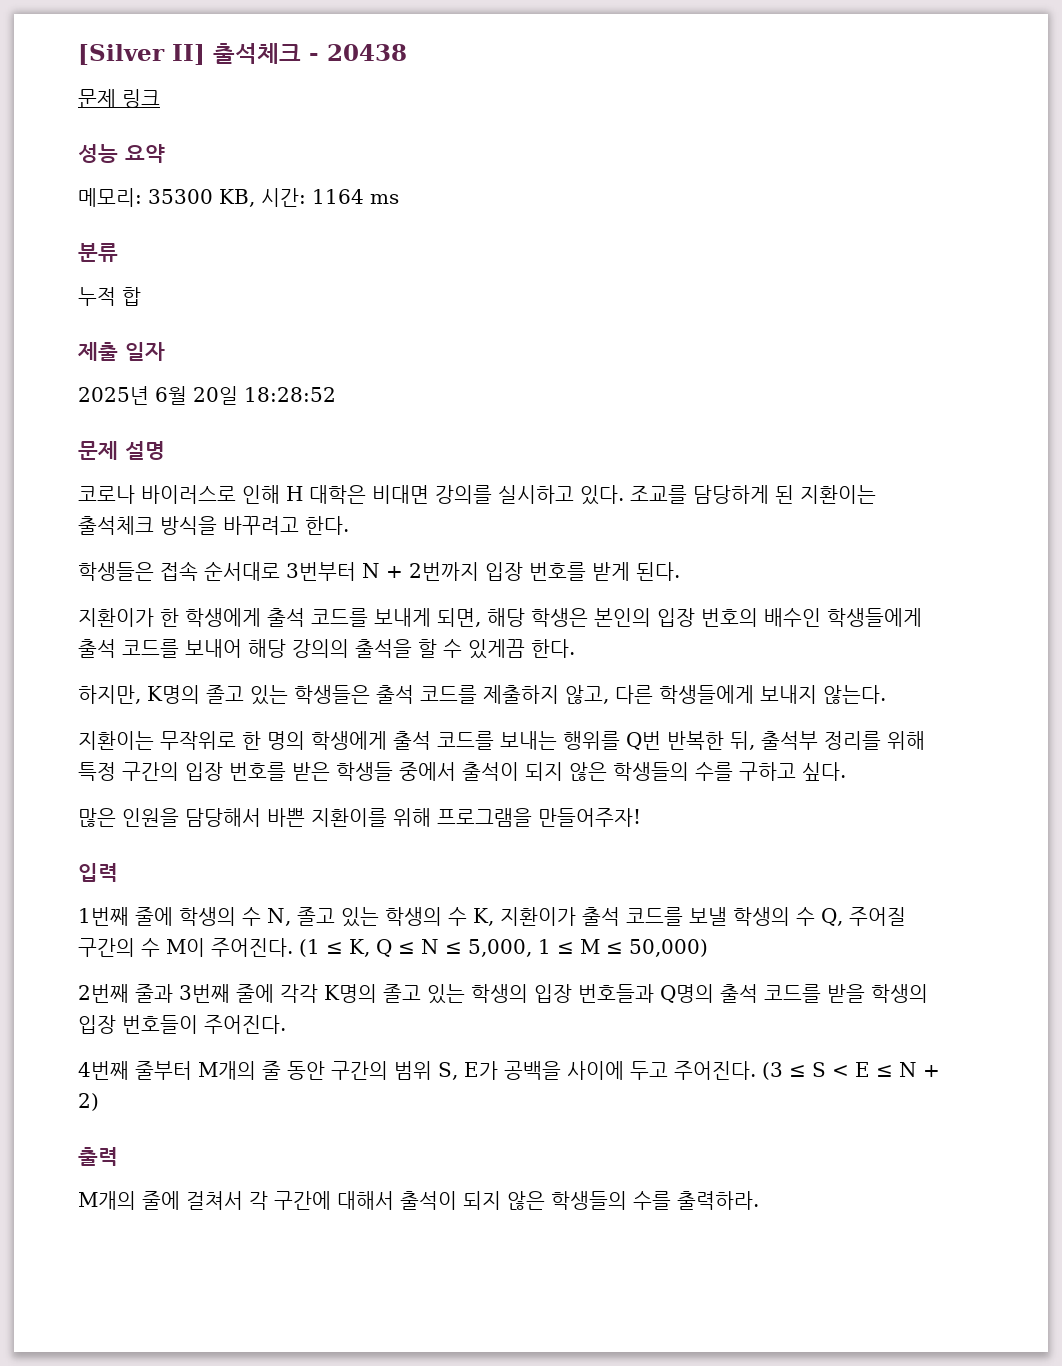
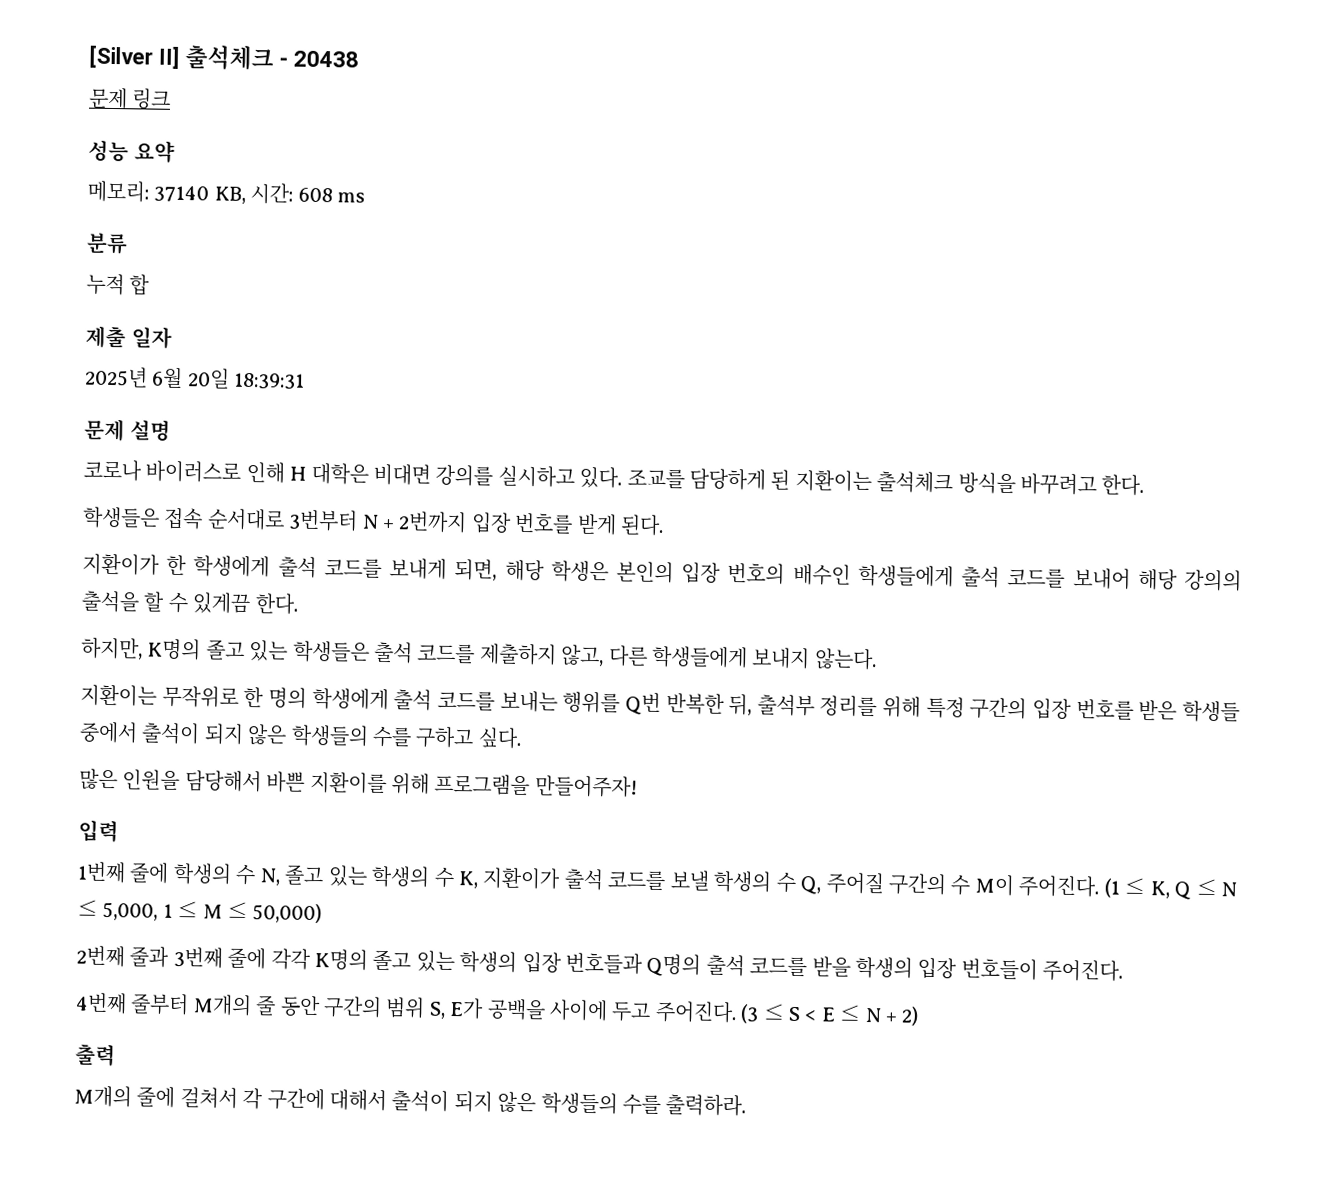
[148,189,213,204] 35300 -> [153,185,210,203] 37140
[312,189,364,204] 1164 -> [297,187,333,203] 608
[244,387,336,402] 18:28:52 -> [233,372,306,390] 18:39:31

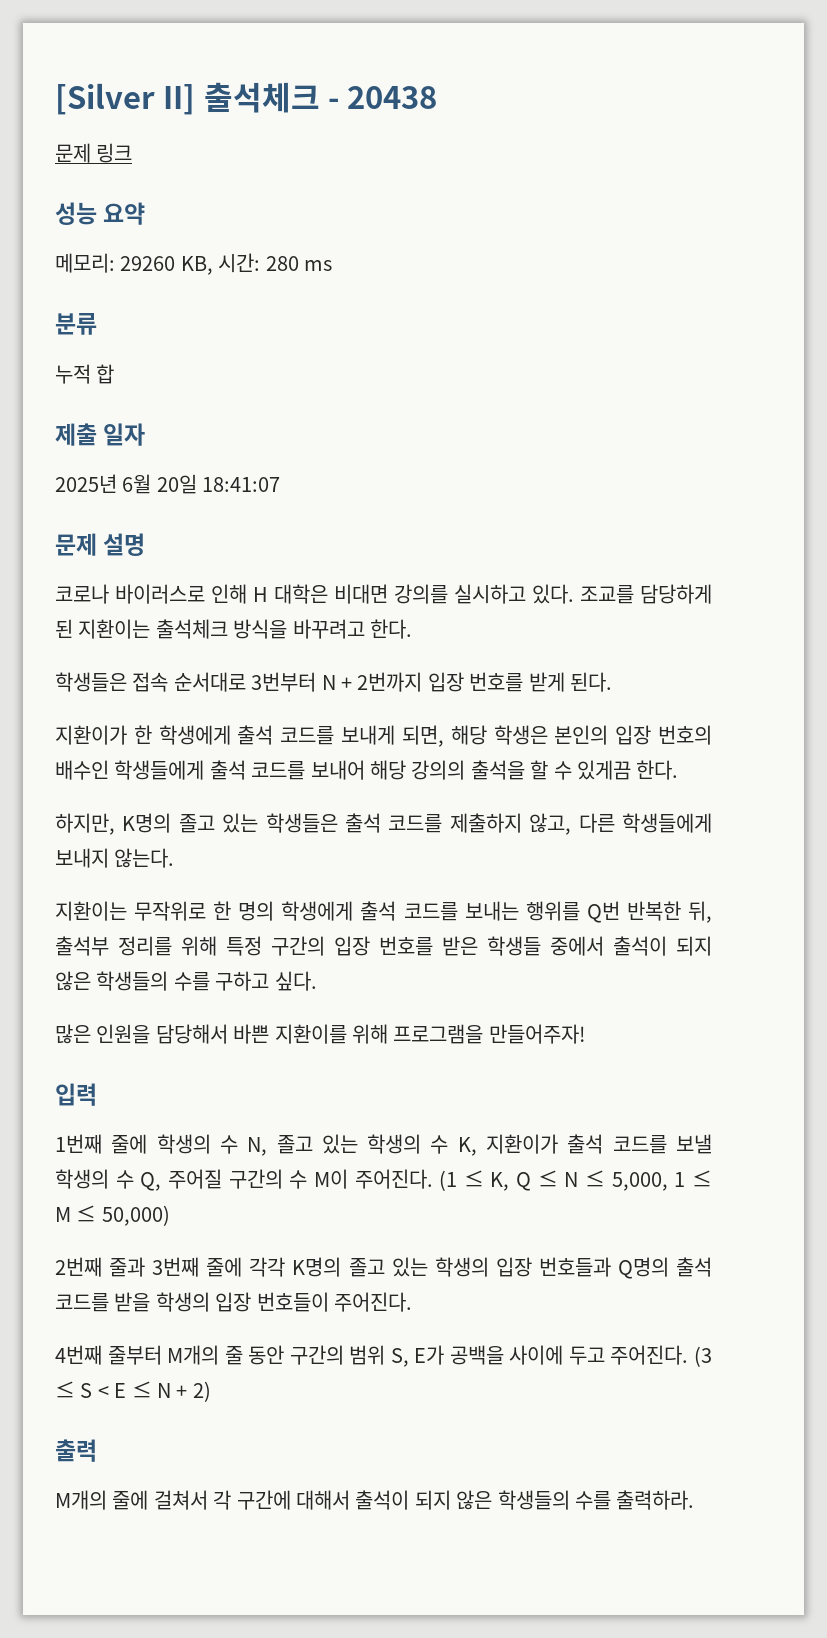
[153,185,210,203] 37140 -> [120,256,176,271] 29260
[297,187,333,203] 608 -> [265,256,299,271] 280
[233,372,306,390] 18:39:31 -> [202,477,281,492] 18:41:07

